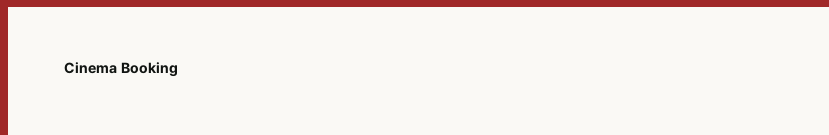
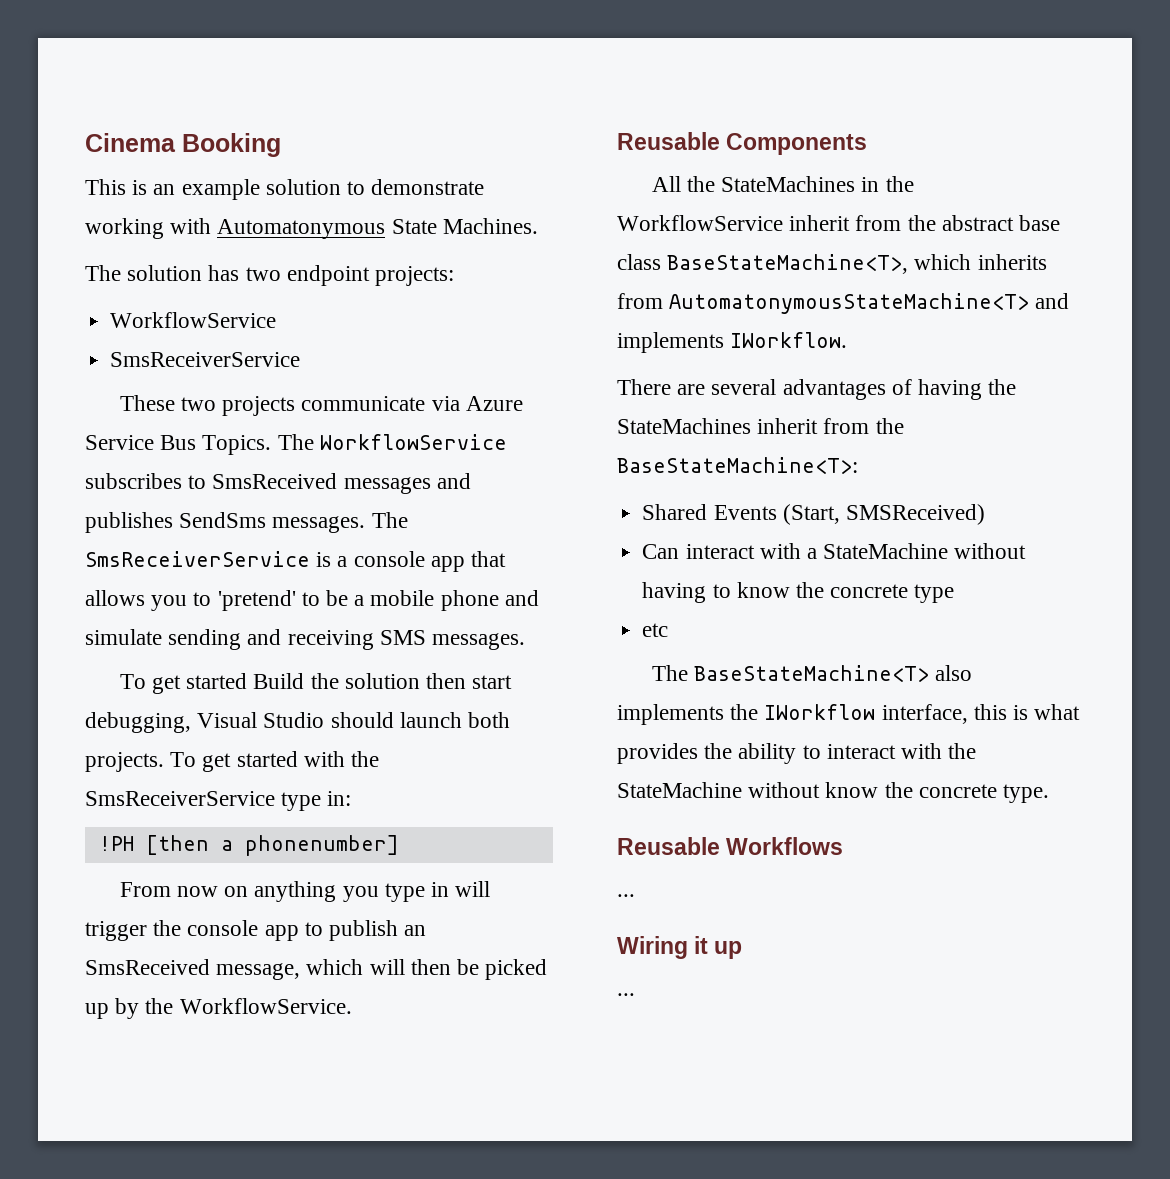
(178, 69) none -> [85,179,485,200] [85,218,538,239] [85,265,455,286] [110,312,277,328] [110,352,301,367] [119,395,523,416] [85,434,507,455] [85,473,471,494] [85,512,408,533] [85,551,507,572] [85,590,539,611] [85,629,526,650] [119,673,513,694] [85,712,511,733] [85,751,380,772] [85,791,352,811] [98,835,399,856] [119,881,491,902] [85,920,427,941] [85,959,548,980] [85,998,352,1019] [617,132,868,155] [651,176,914,192] [617,215,1061,231] [617,254,1047,274] [617,293,1070,314] [617,332,848,353] [617,379,1017,400] [617,418,904,434] [617,457,858,474] [642,504,985,525] [642,543,1027,559] [642,582,955,603] [642,623,669,637] [651,665,973,682] [617,704,1081,725] [617,743,977,764] [617,782,1050,803] [617,837,844,855] [617,894,635,897] [617,936,743,959] [617,993,635,996] // This is an example solution to demonstrate working with Automatonymous State Machines. // The solution has two endpoint projects: // WorkflowService // SmsReceiverService // These two projects communicate via Azure Service Bus Topics. The WorkflowService subscribes to SmsReceived messages and publishes SendSms messages. The SmsReceiverService is a console app that allows you to 'pretend' to be a mobile phone and simulate sending and receiving SMS messages. // To get started Build the solution then start debugging, Visual Studio should launch both projects. To get started with the SmsReceiverService type in: // !PH [then a phonenumber] // From now on anything you type in will trigger the console app to publish an SmsReceived message, which will then be picked up by the WorkflowService. // Reusable Components // All the StateMachines in the WorkflowService inherit from the abstract base class BaseStateMachine<T>, which inherits from AutomatonymousStateMachine<T> and implements IWorkflow. // There are several advantages of having the StateMachines inherit from the BaseStateMachine<T>: // Shared Events (Start, SMSReceived) // Can interact with a StateMachine without having to know the concrete type // etc // The BaseStateMachine<T> also implements the IWorkflow interface, this is what provides the ability to interact with the StateMachine without know the concrete type. // Reusable Workflows // ... // Wiring it up // ...

